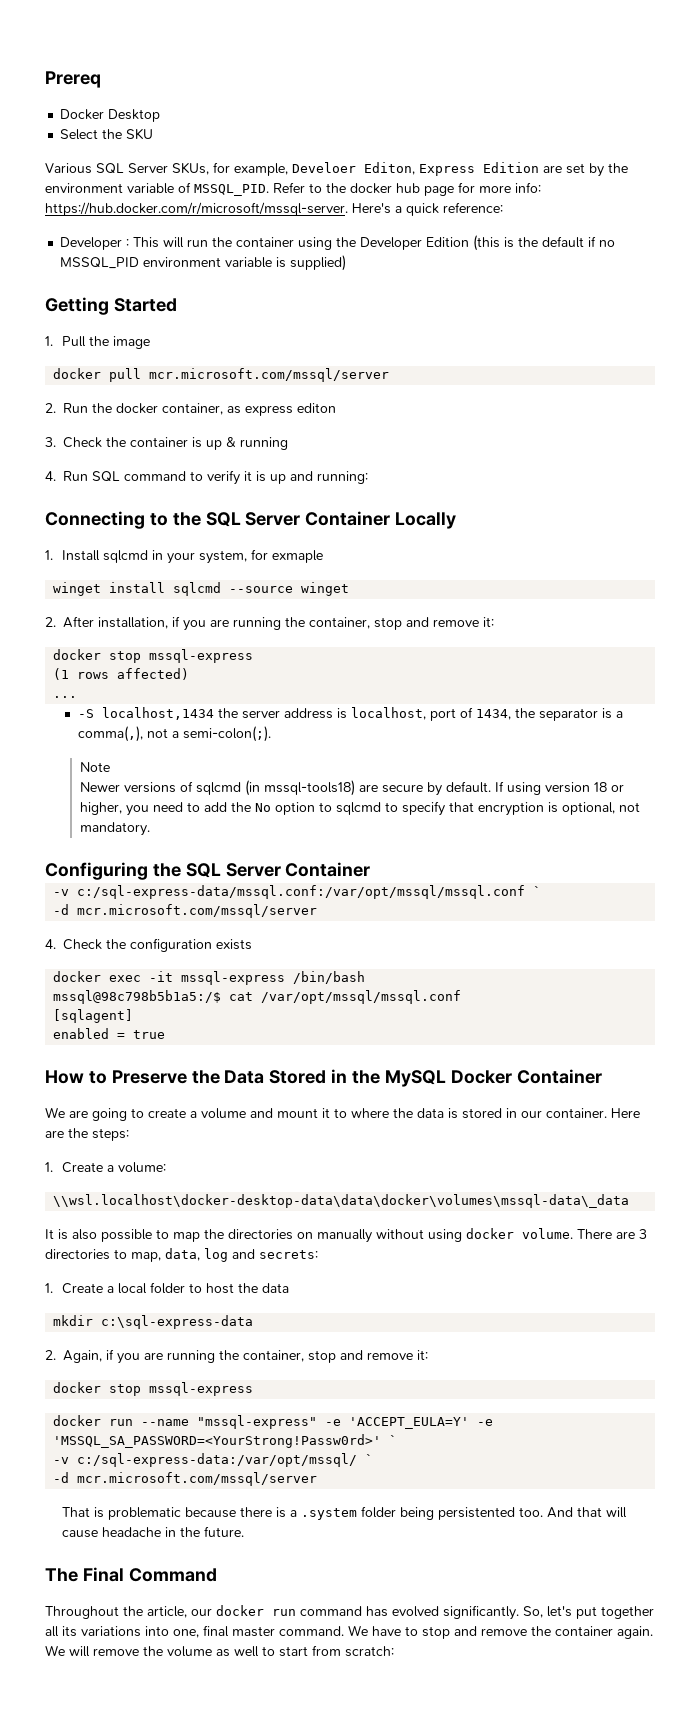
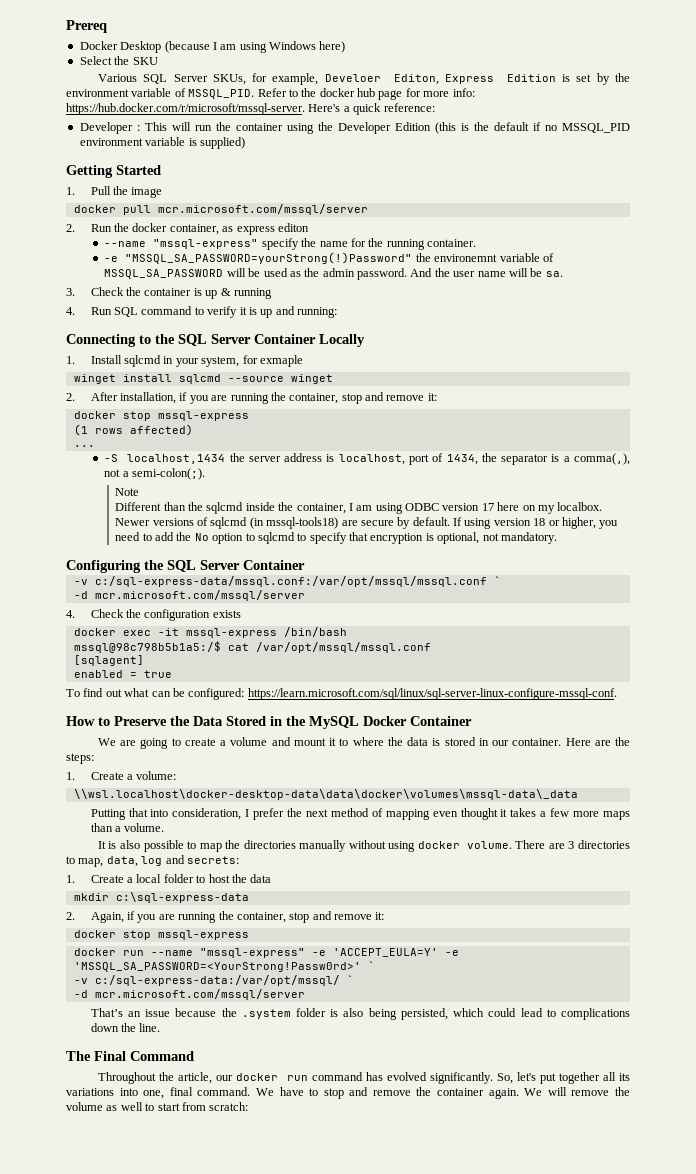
(161, 115) none -> [164,41,346,53] (because I am using Windows here)
[543,165,562,173] are -> [562,74,571,82] is
(336, 408) none -> [104,238,477,250] [104,252,554,264] [104,268,563,280] // --name "mssql-express" specify the name for the running container. // -e "MSSQL_SA_PASSWORD=yourStrong(!)Password" the environemnt variable of MSSQL_SA_PASSWORD will be used as the admin password. And the user name will be sa.
(110, 767) none -> [115,502,603,514] Different than the sqlcmd inside the container, I am using ODBC version 17 here on my localbox.
(166, 1034) none -> [66,688,617,700] // To find out what can be configured: https://learn.microsoft.com/sql/linux/sql-server-linux-configure-mssql-conf.
(630, 1201) none -> [90,808,630,820] [90,823,165,832] // Putting that into consideration, I prefer the next method of mapping even thought it takes a few more maps than a volume.
[297,1232,313,1239] on -> (296, 844) none
[62,1506,628,1520] [62,1526,245,1538] That is problematic because there is a .system folder being persistented too. And that will cause headache in the future. -> [90,1008,630,1020] [90,1023,161,1032] That’s an issue because the .system folder is also being persisted, which could lead to complications down the line.
[232,1626,275,1637] master -> (193, 1091) none

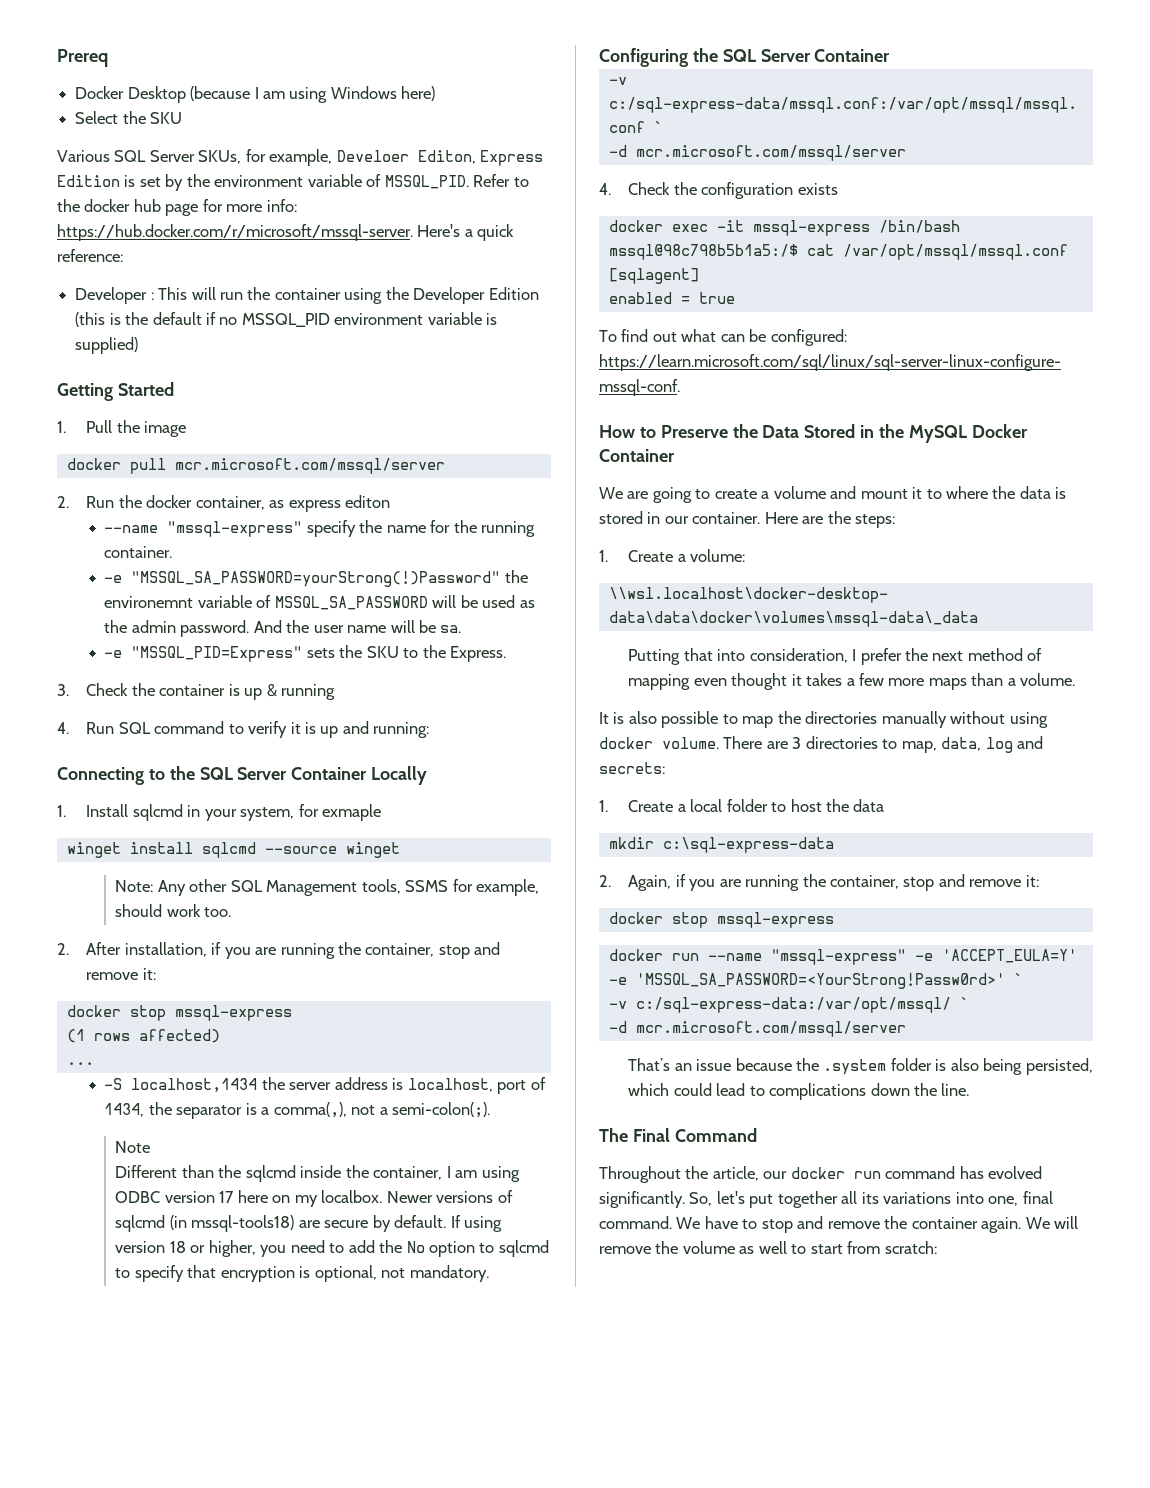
(563, 274) none -> [104,645,507,662] // -e "MSSQL_PID=Express" sets the SKU to the Express.
(333, 379) none -> [115,879,540,896] [115,904,232,917] // Note: Any other SQL Management tools, SSMS for example, should work too.

